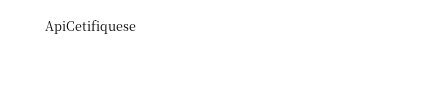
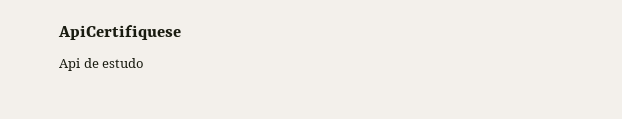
[45,20,136,34] ApiCetifiquese -> [58,25,181,40] [59,58,145,71] ApiCertifiquese // Api de estudo

